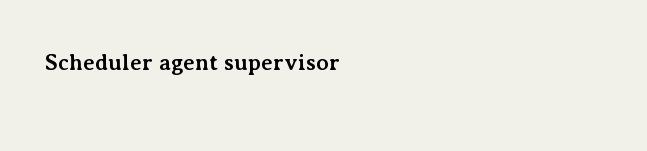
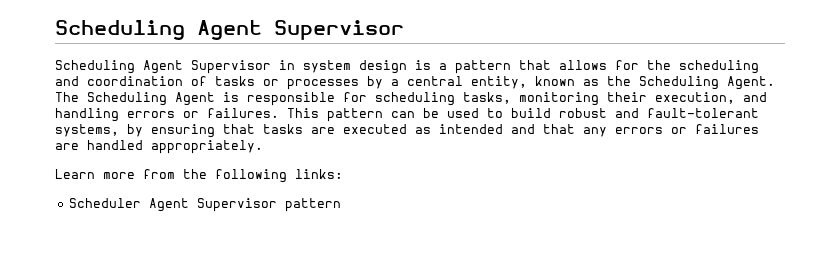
[45,54,340,75] Scheduler agent supervisor -> [55,20,404,40] [55,60,759,74] [55,76,775,90] [55,92,767,106] [55,108,759,122] [55,124,759,138] [55,140,263,154] [55,169,343,183] [68,198,341,212] Scheduling Agent Supervisor // Scheduling Agent Supervisor in system design is a pattern that allows for the scheduling and coordination of tasks or processes by a central entity, known as the Scheduling Agent. The Scheduling Agent is responsible for scheduling tasks, monitoring their execution, and handling errors or failures. This pattern can be used to build robust and fault-tolerant systems, by ensuring that tasks are executed as intended and that any errors or failures are handled appropriately. // Learn more from the following links: // Scheduler Agent Supervisor pattern

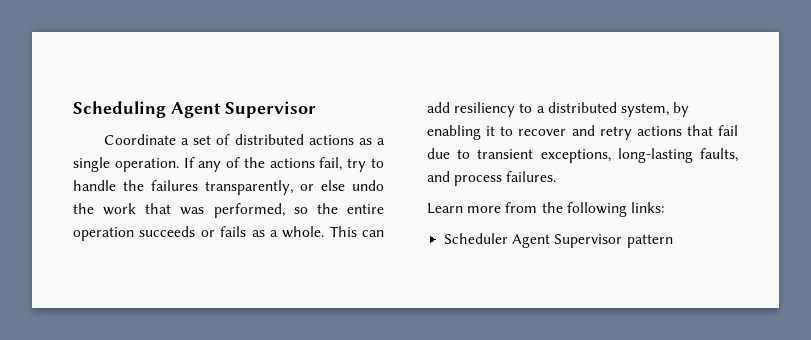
[55,60,759,74] [55,76,775,90] [55,92,767,106] [55,108,759,122] [55,124,759,138] [55,140,263,154] Scheduling Agent Supervisor in system design is a pattern that allows for the scheduling and coordination of tasks or processes by a central entity, known as the Scheduling Agent. The Scheduling Agent is responsible for scheduling tasks, monitoring their execution, and handling errors or failures. This pattern can be used to build robust and fault-tolerant systems, by ensuring that tasks are executed as intended and that any errors or failures are handled appropriately. -> [103,134,385,145] [73,157,384,172] [73,180,384,195] [73,203,384,218] [73,226,384,241] [427,102,690,117] [427,125,738,140] [427,148,738,163] [427,171,557,186] Coordinate a set of distributed actions as a single operation. If any of the actions fail, try to handle the failures transparently, or else undo the work that was performed, so the entire operation succeeds or fails as a whole. This can add resiliency to a distributed system, by enabling it to recover and retry actions that fail due to transient exceptions, long-lasting faults, and process failures.

